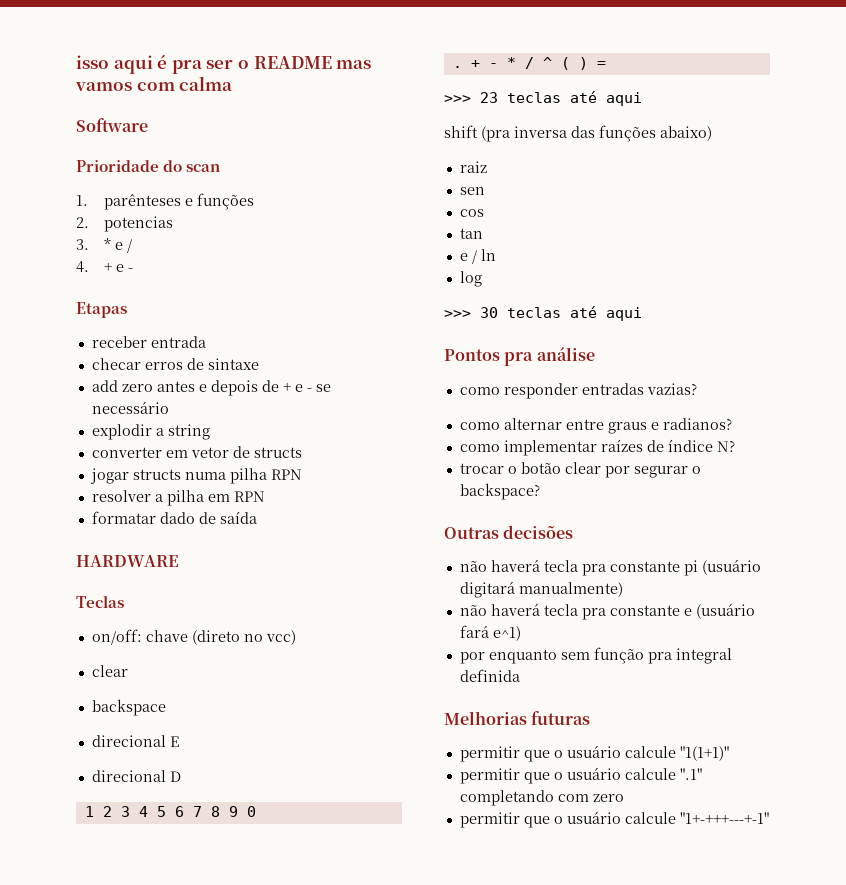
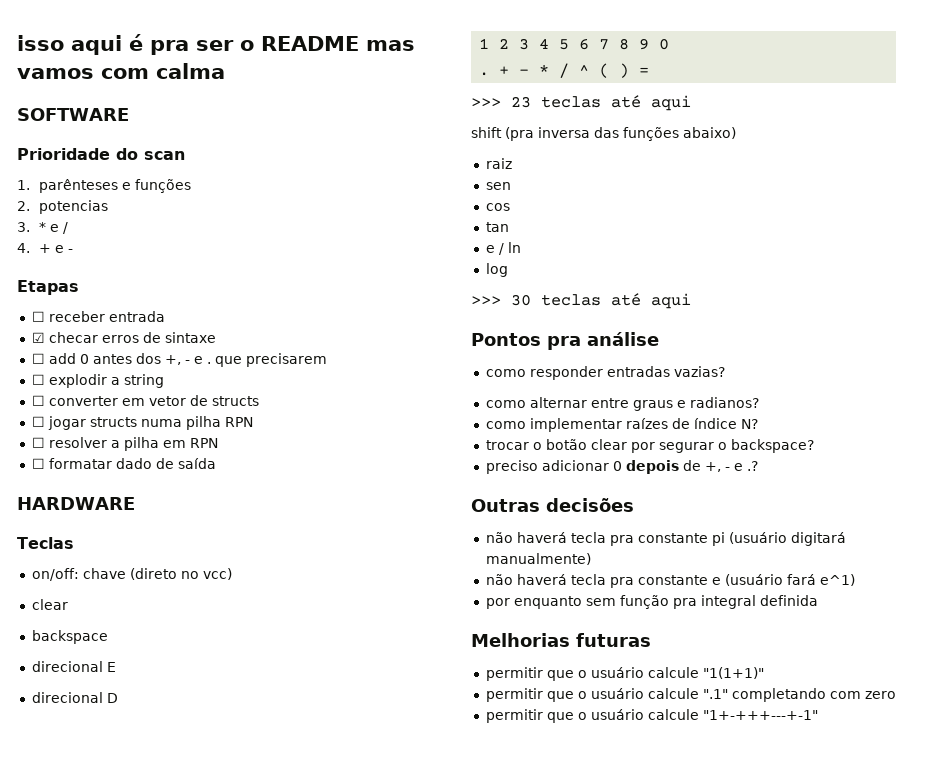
[76,118,148,132] Software -> [17,108,129,121] SOFTWARE
(127, 310) none -> [31,311,45,322] ☐
(206, 342) none -> [31,332,45,343] ☑
[91,380,331,396] [91,401,169,414] add zero antes e depois de + e - se necessário // -> [31,353,327,367] [31,374,45,385] ☐ add 0 antes dos +, - e . que precisarem // ☐
(210, 432) none -> [31,395,45,406] ☐
(302, 452) none -> [31,416,45,427] ☐
(302, 474) none -> [31,437,45,448] ☐
(265, 496) none -> [31,458,45,469] ☐
(540, 491) none -> [485,460,758,474] // preciso adicionar 0 depois de +, - e .?

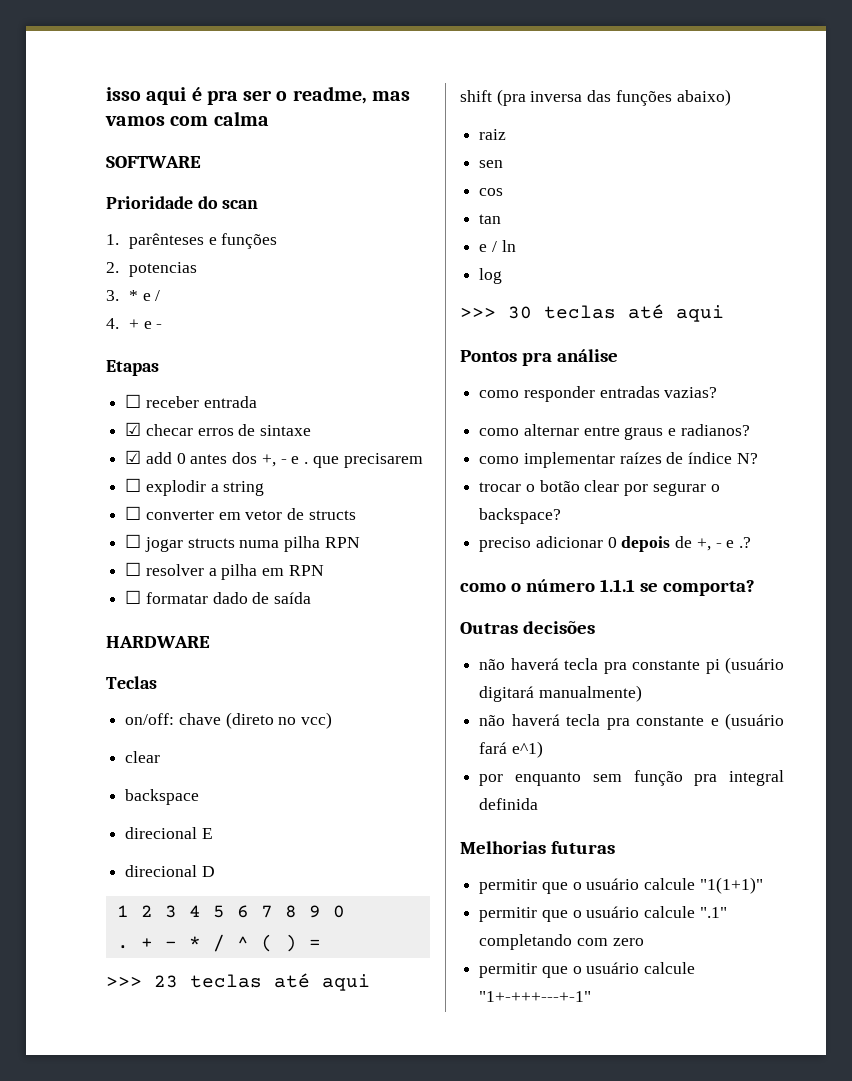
[261,36,359,51] README -> [292,86,367,104] readme,
[31,353,45,364] ☐ -> [125,450,142,464] ☑
(758, 466) none -> [460,579,755,596] // como o número 1.1.1 se comporta?

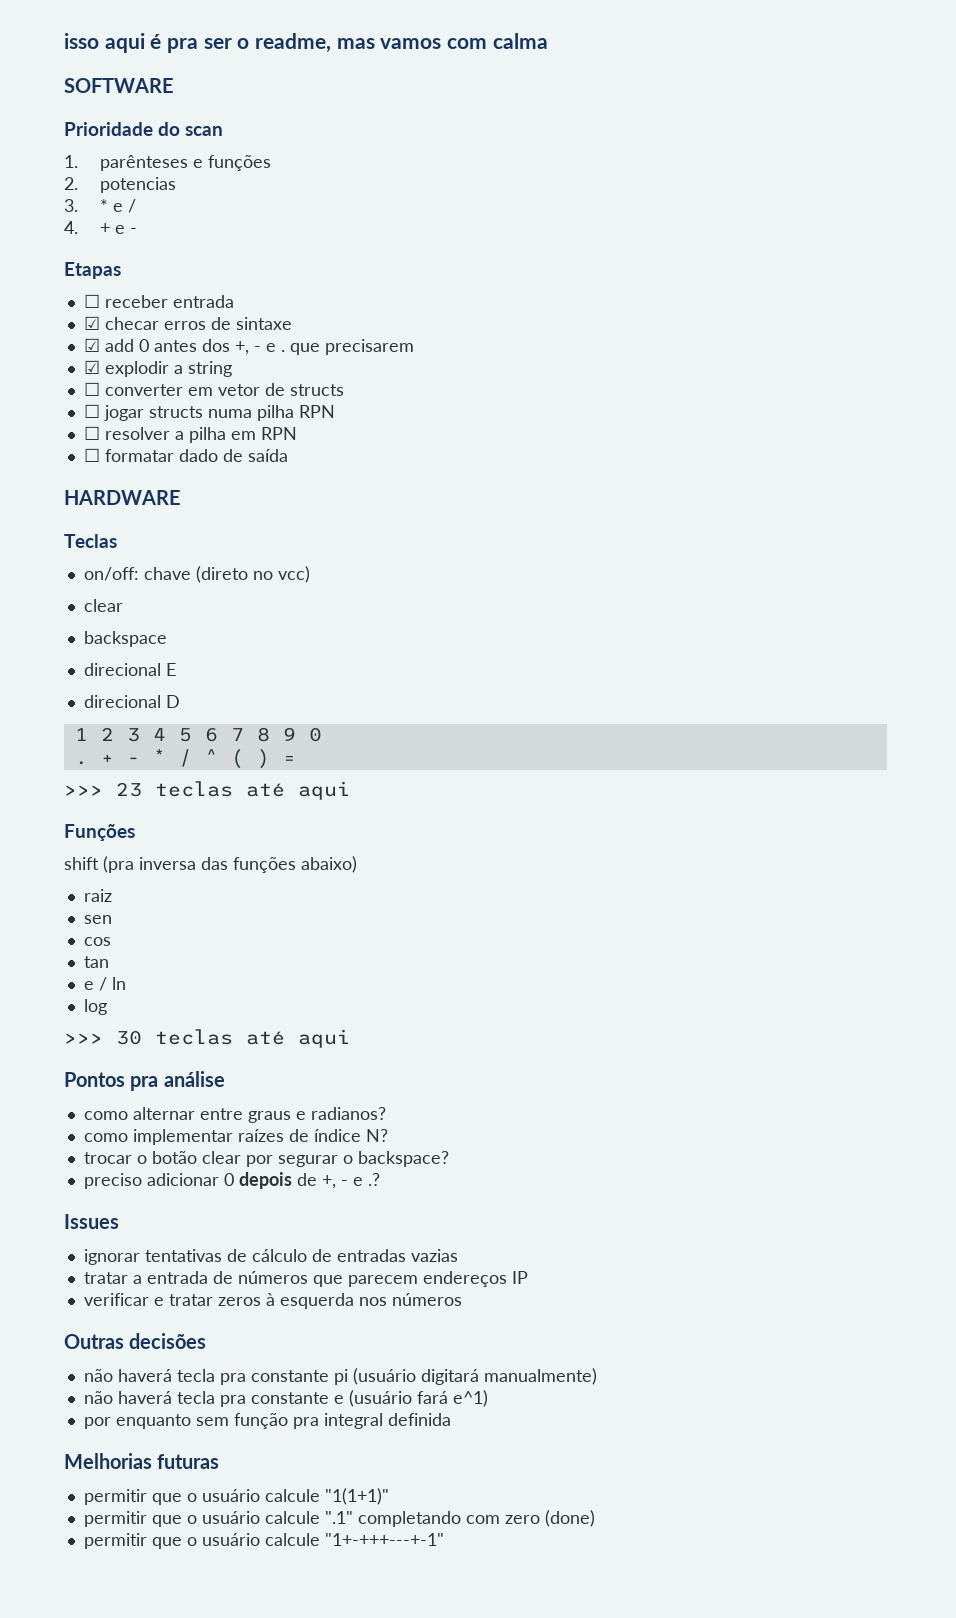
[125,478,142,492] ☐ -> [83,360,100,374] ☑
(370, 982) none -> [64,824,135,841] // Funções
[479,386,718,402] // como responder entradas vazias? -> (225, 1079) none
[460,579,755,596] como o número 1.1.1 se comporta? -> [64,1214,119,1229] [83,1249,458,1265] [83,1271,528,1287] [83,1293,462,1309] Issues // ignorar tentativas de cálculo de entradas vazias // tratar a entrada de números que parecem endereços IP // verificar e tratar zeros à esquerda nos números
(644, 942) none -> [544,1510,595,1527] (done)

